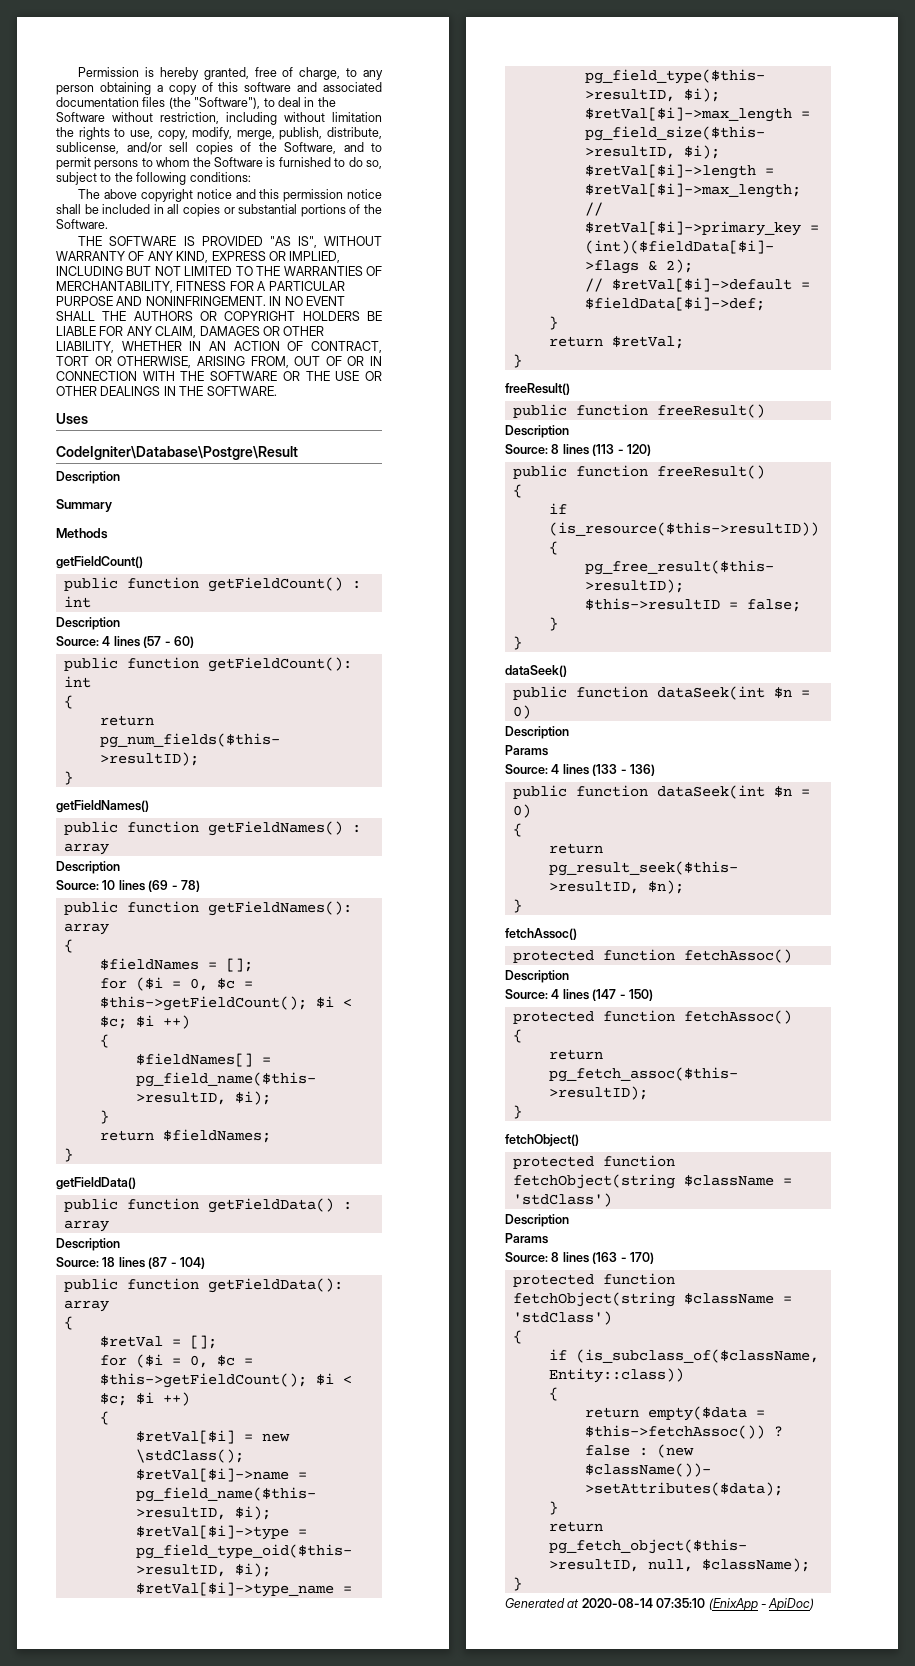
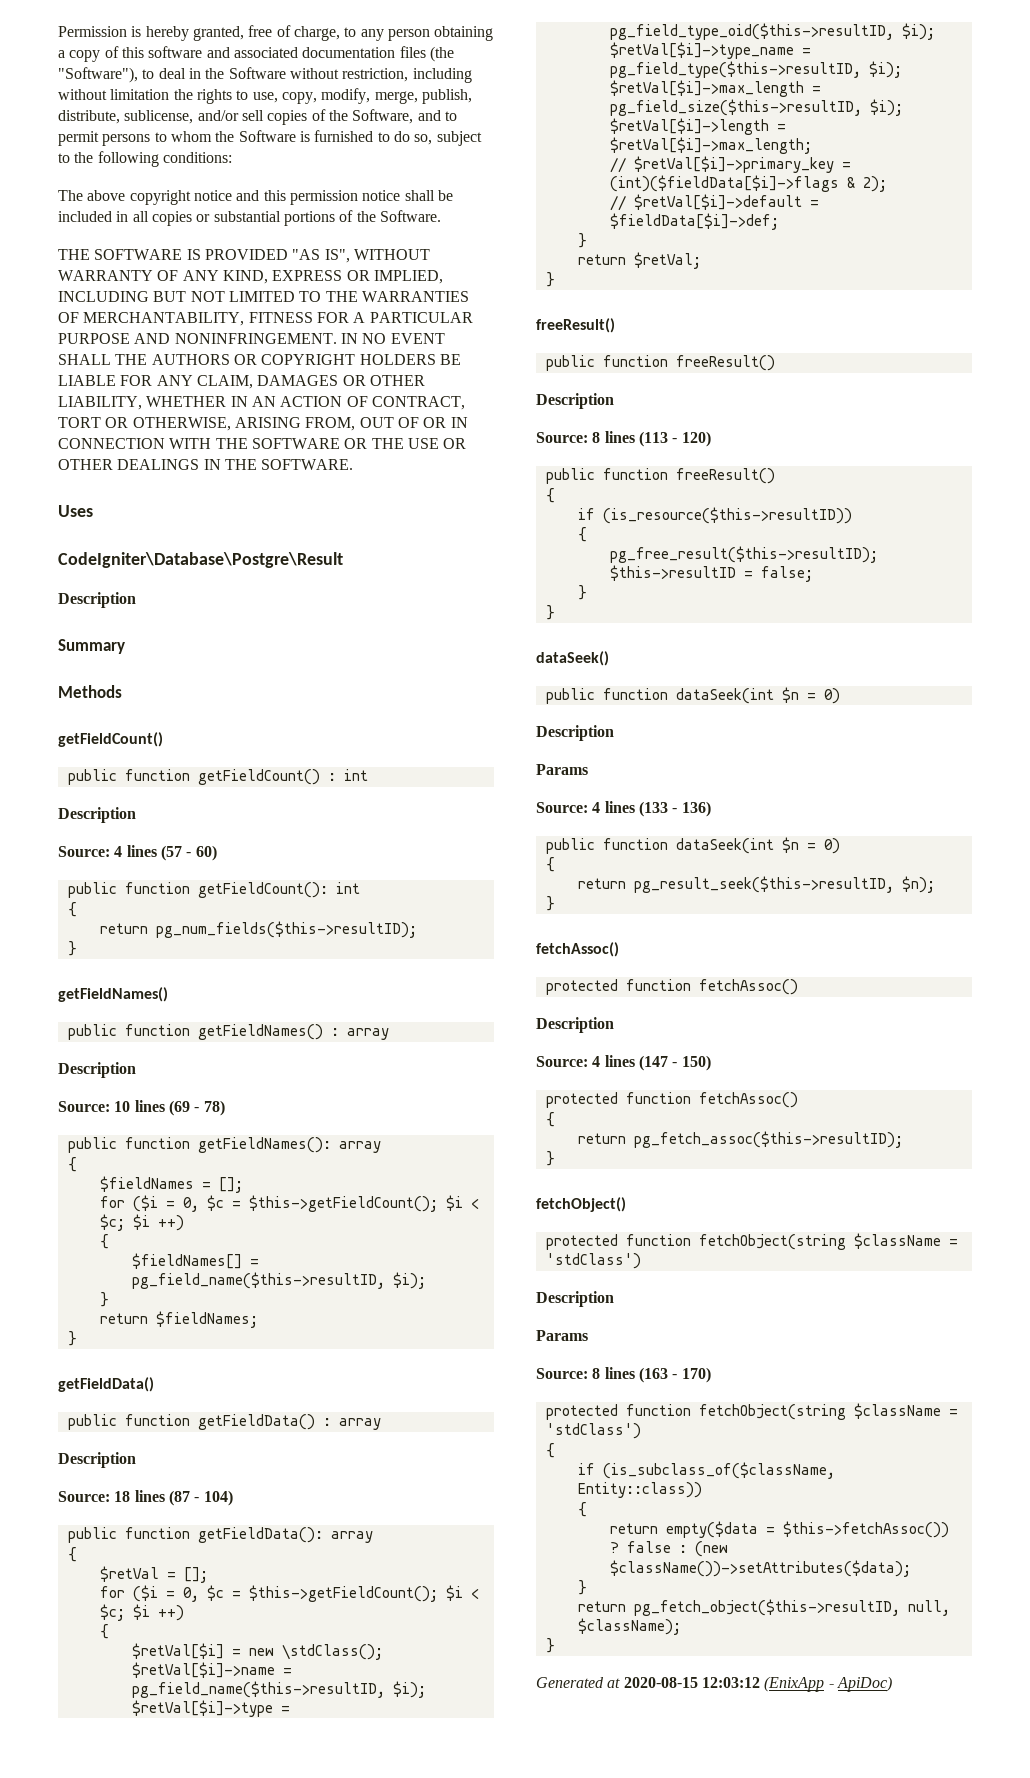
[581,1598,706,1608] 2020-08-14 07:35:10 -> [623,1677,760,1688] 2020-08-15 12:03:12

